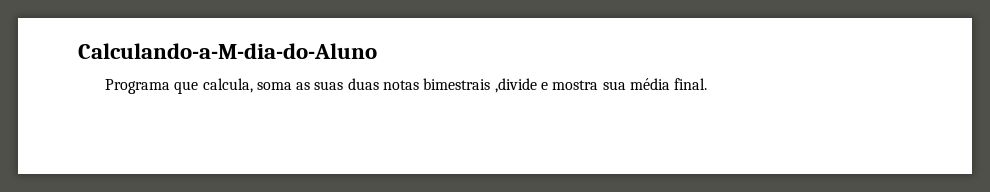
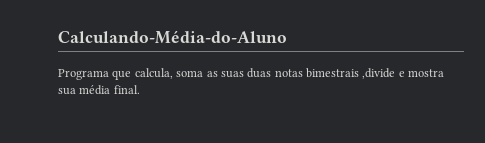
[78,43,377,59] Calculando-a-M-dia-do-Aluno -> [58,30,287,44] Calculando-Média-do-Aluno

